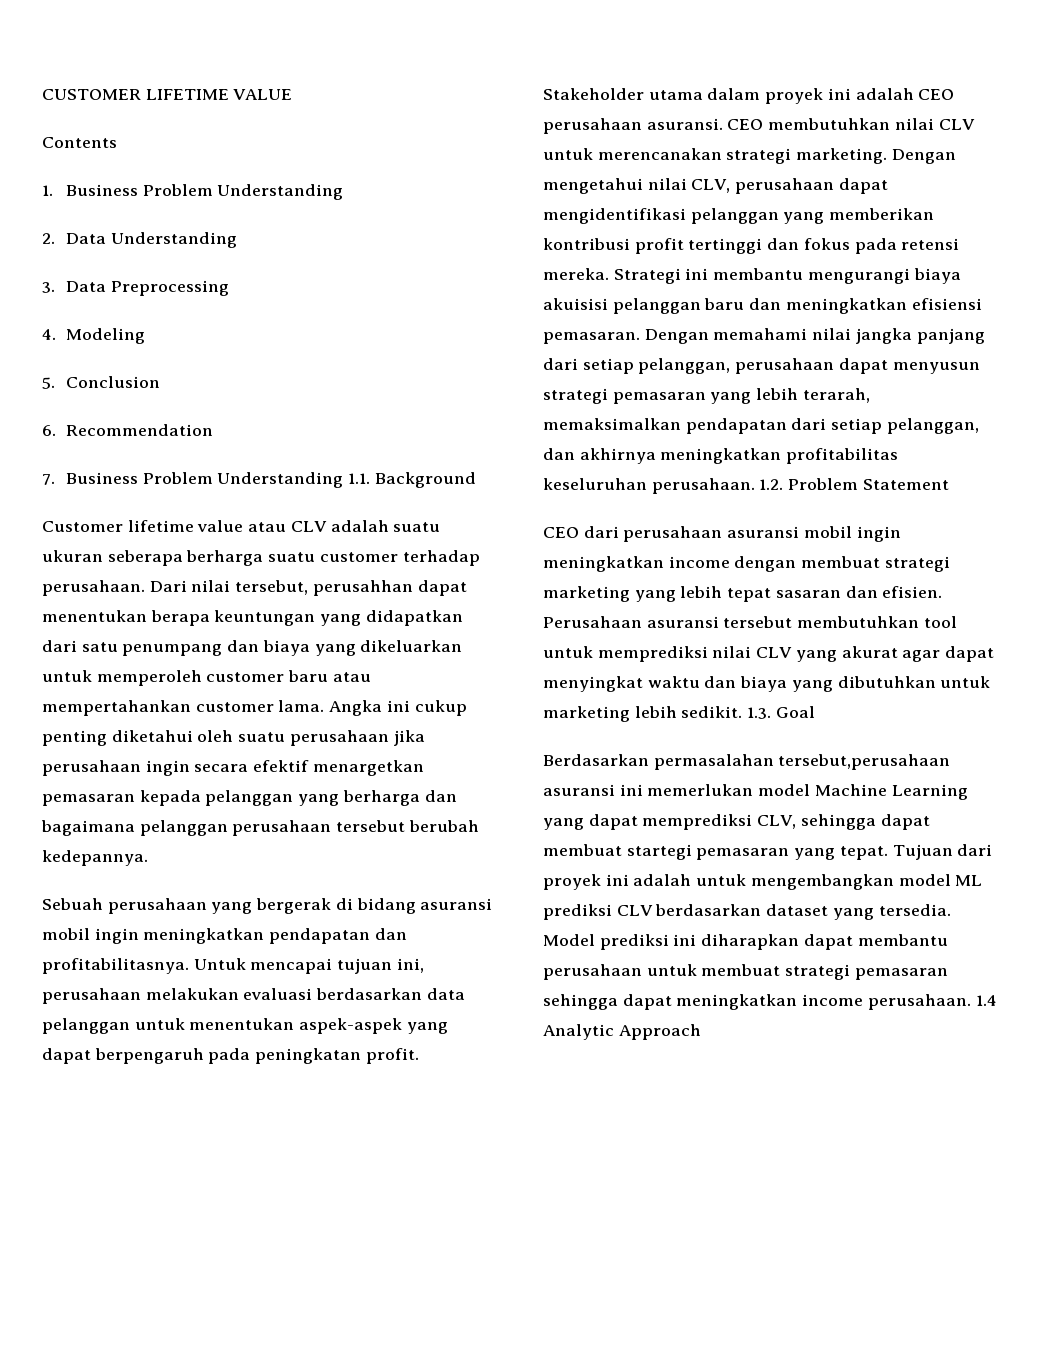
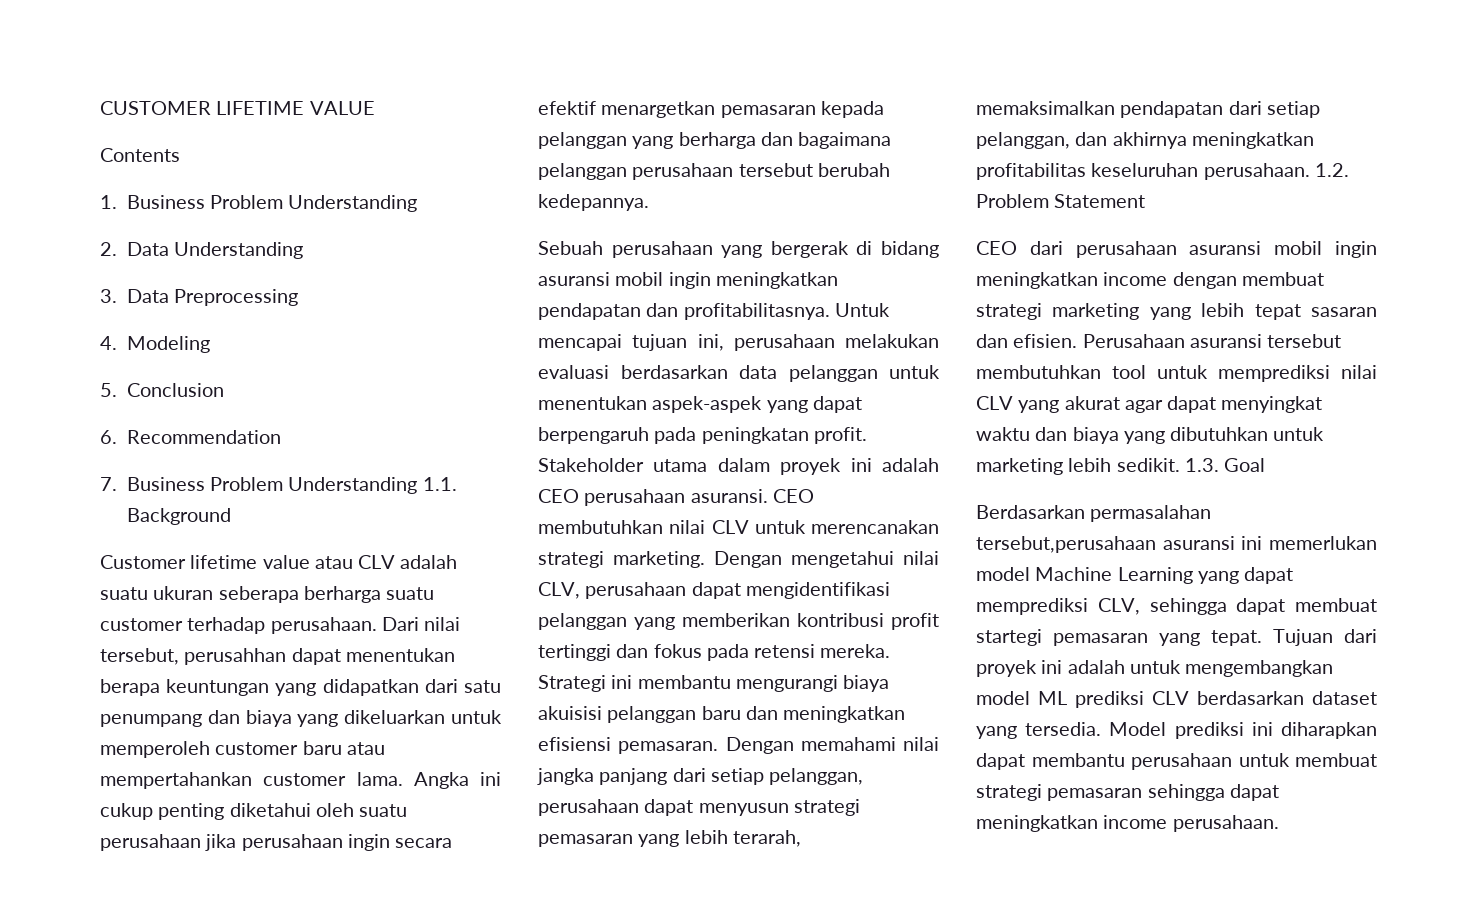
[975,995,997,1006] [543,1024,701,1040] 1.4 Analytic Approach -> (1279, 823) none

